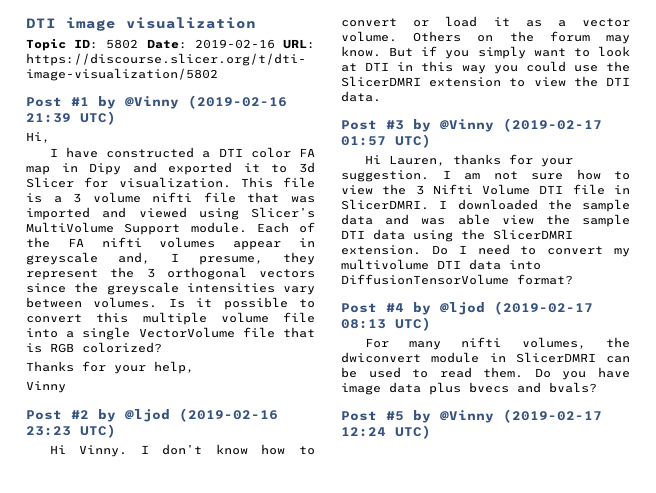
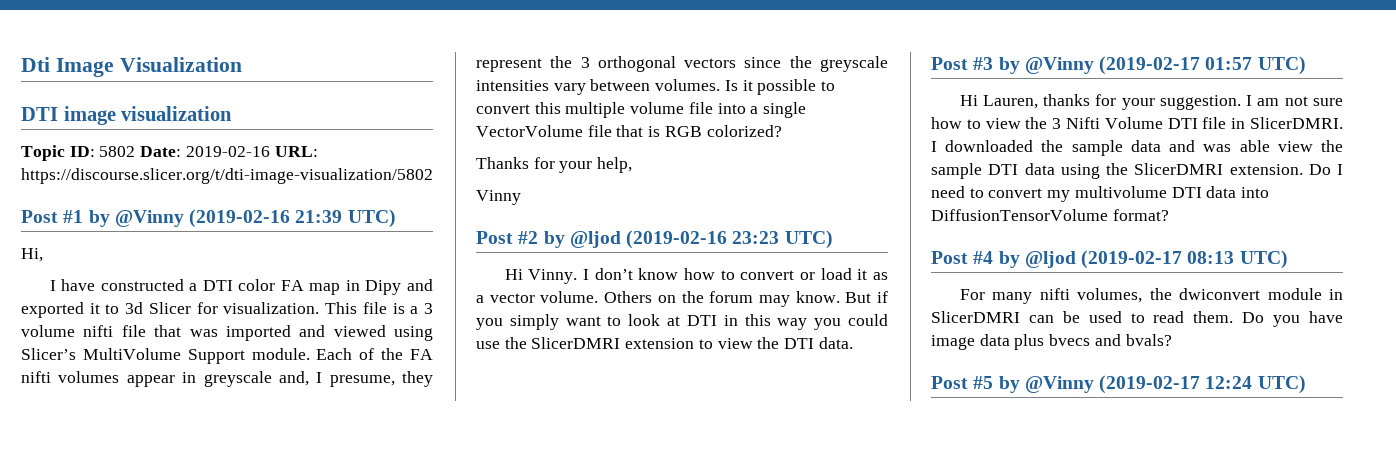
(26, 23) none -> [21,57,242,77] Dti Image Visualization //

